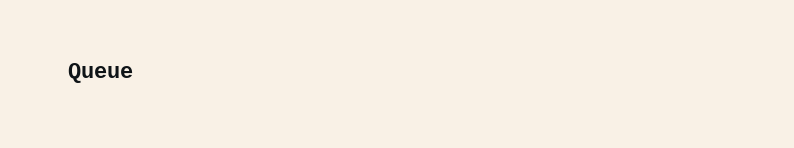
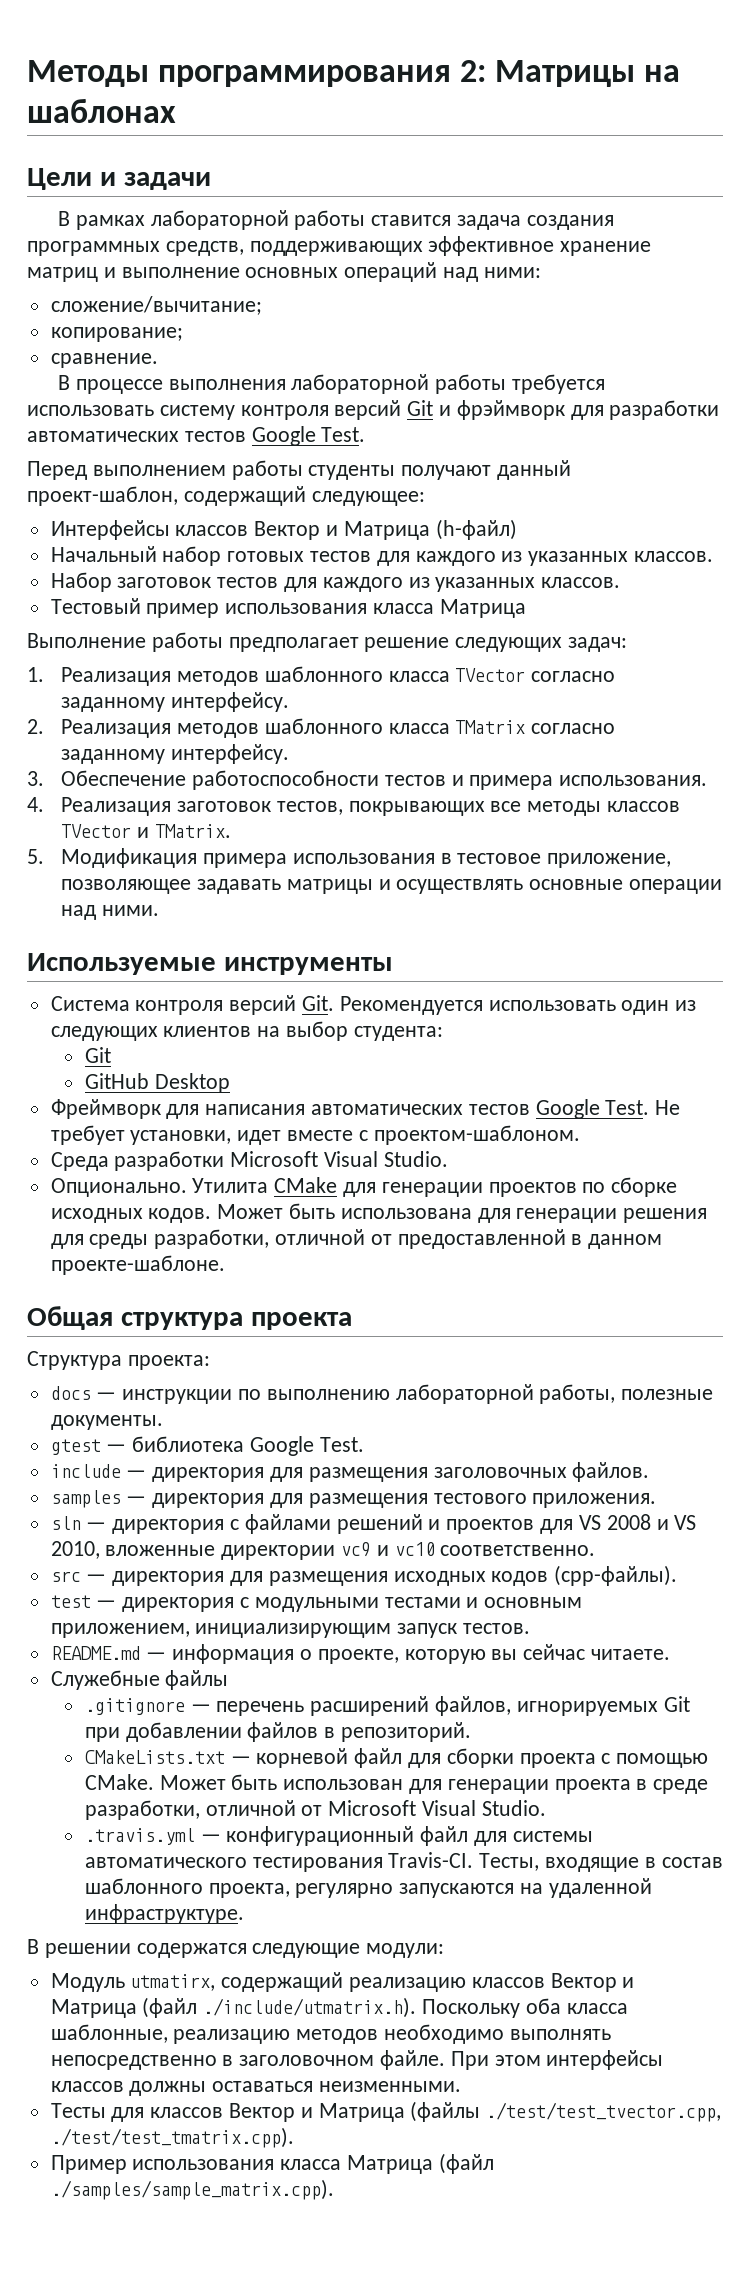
[68,63,133,83] Queue -> [27,60,681,87] [27,98,176,123] [27,168,211,190] [57,210,614,230] [27,236,652,256] [27,262,541,282] [50,296,262,315] [50,327,183,342] [50,353,158,368] [57,374,606,394] [27,400,720,420] [27,426,366,446] [27,460,572,480] [27,486,425,506] [50,519,517,540] [50,546,714,566] [50,572,621,592] [50,598,526,618] [27,632,628,652] [27,666,616,686] [61,692,289,712] [27,718,616,738] [61,744,289,764] [27,770,708,790] [27,797,680,816] [61,824,231,838] [27,848,672,868] [61,879,722,894] [61,905,159,920] [27,953,393,975] [50,995,697,1015] [50,1021,443,1041] [84,1047,111,1063] [84,1073,230,1093] [50,1099,681,1119] [50,1125,580,1145] [50,1151,448,1171] [50,1177,678,1197] [50,1203,708,1223] [50,1229,663,1249] [50,1255,225,1275] [27,1306,352,1330] [27,1351,210,1370] [50,1384,714,1404] [50,1415,163,1430] [50,1436,364,1456] [50,1462,650,1482] [50,1490,657,1508] [50,1514,697,1534] [50,1541,596,1560] [50,1565,678,1586] [50,1595,583,1612] [50,1623,531,1638] [50,1644,671,1664] [50,1670,229,1690] [84,1696,690,1716] [84,1722,471,1742] [84,1748,709,1768] [84,1774,709,1794] [84,1800,546,1820] [84,1826,593,1846] [84,1852,723,1872] [84,1878,652,1898] [84,1904,244,1924] [27,1939,445,1958] [50,1972,635,1992] [50,1997,628,2018] [50,2024,611,2044] [50,2050,664,2070] [50,2081,462,2096] [50,2101,722,2122] [50,2127,294,2148] [50,2153,494,2174] [50,2179,334,2200] Методы программирования 2: Матрицы на шаблонах // Цели и задачи // В рамках лабораторной работы ставится задача создания программных средств, поддерживающих эффективное хранение матриц и выполнение основных операций над ними: // сложение/вычитание; // копирование; // сравнение. // В процессе выполнения лабораторной работы требуется использовать систему контроля версий Git и фрэймворк для разработки автоматических тестов Google Test. // Перед выполнением работы студенты получают данный проект-шаблон, содержащий следующее: // Интерфейсы классов Вектор и Матрица (h-файл) // Начальный набор готовых тестов для каждого из указанных классов. // Набор заготовок тестов для каждого из указанных классов. // Тестовый пример использования класса Матрица // Выполнение работы предполагает решение следующих задач: // 1. Реализация методов шаблонного класса TVector согласно заданному интерфейсу. // 2. Реализация методов шаблонного класса TMatrix согласно заданному интерфейсу. // 3. Обеспечение работоспособности тестов и примера использования. // 4. Реализация заготовок тестов, покрывающих все методы классов TVector и TMatrix. // 5. Модификация примера использования в тестовое приложение, позволяющее задавать матрицы и осуществлять основные операции над ними. // Используемые инструменты // Система контроля версий Git. Рекомендуется использовать один из следующих клиентов на выбор студента: // Git // GitHub Desktop // Фреймворк для написания автоматических тестов Google Test. Не требует установки, идет вместе с проектом-шаблоном. // Среда разработки Microsoft Visual Studio. // Опционально. Утилита CMake для генерации проектов по сборке исходных кодов. Может быть использована для генерации решения для среды разработки, отличной от предоставленной в данном проекте-шаблоне. // Общая структура проекта // Структура проекта: // docs — инструкции по выполнению лабораторной работы, полезные документы. // gtest — библиотека Google Test. // include — директория для размещения заголовочных файлов. // samples — директория для размещения тестового приложения. // sln — директория с файлами решений и проектов для VS 2008 и VS 2010, вложенные директории vc9 и vc10 соответственно. // src — директория для размещения исходных кодов (cpp-файлы). // test — директория с модульными тестами и основным приложением, инициализирующим запуск тестов. // README.md — информация о проекте, которую вы сейчас читаете. // Служебные файлы // .gitignore — перечень расширений файлов, игнорируемых Git при добавлении файлов в репозиторий. // CMakeLists.txt — корневой файл для сборки проекта с помощью CMake. Может быть использован для генерации проекта в среде разработки, отличной от Microsoft Visual Studio. // .travis.yml — конфигурационный файл для системы автоматического тестирования Travis-CI. Тесты, входящие в состав шаблонного проекта, регулярно запускаются на удаленной инфраструктуре. // В решении содержатся следующие модули: // Модуль utmatirx, содержащий реализацию классов Вектор и Матрица (файл ./include/utmatrix.h). Поскольку оба класса шаблонные, реализацию методов необходимо выполнять непосредственно в заголовочном файле. При этом интерфейсы классов должны оставаться неизменными. // Тесты для классов Вектор и Матрица (файлы ./test/test_tvector.cpp, ./test/test_tmatrix.cpp). // Пример использования класса Матрица (файл ./samples/sample_matrix.cpp).

